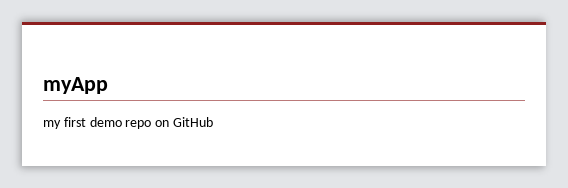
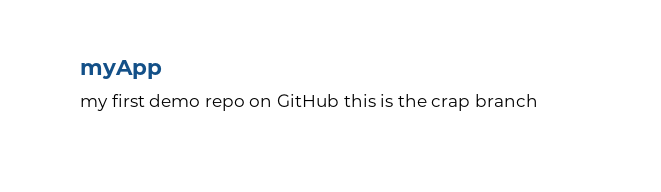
(213, 122) none -> [343,94,538,111] this is the crap branch

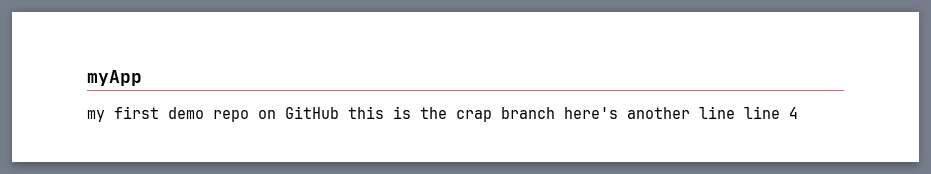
(538, 100) none -> [564,106,798,119] here's another line line 4

